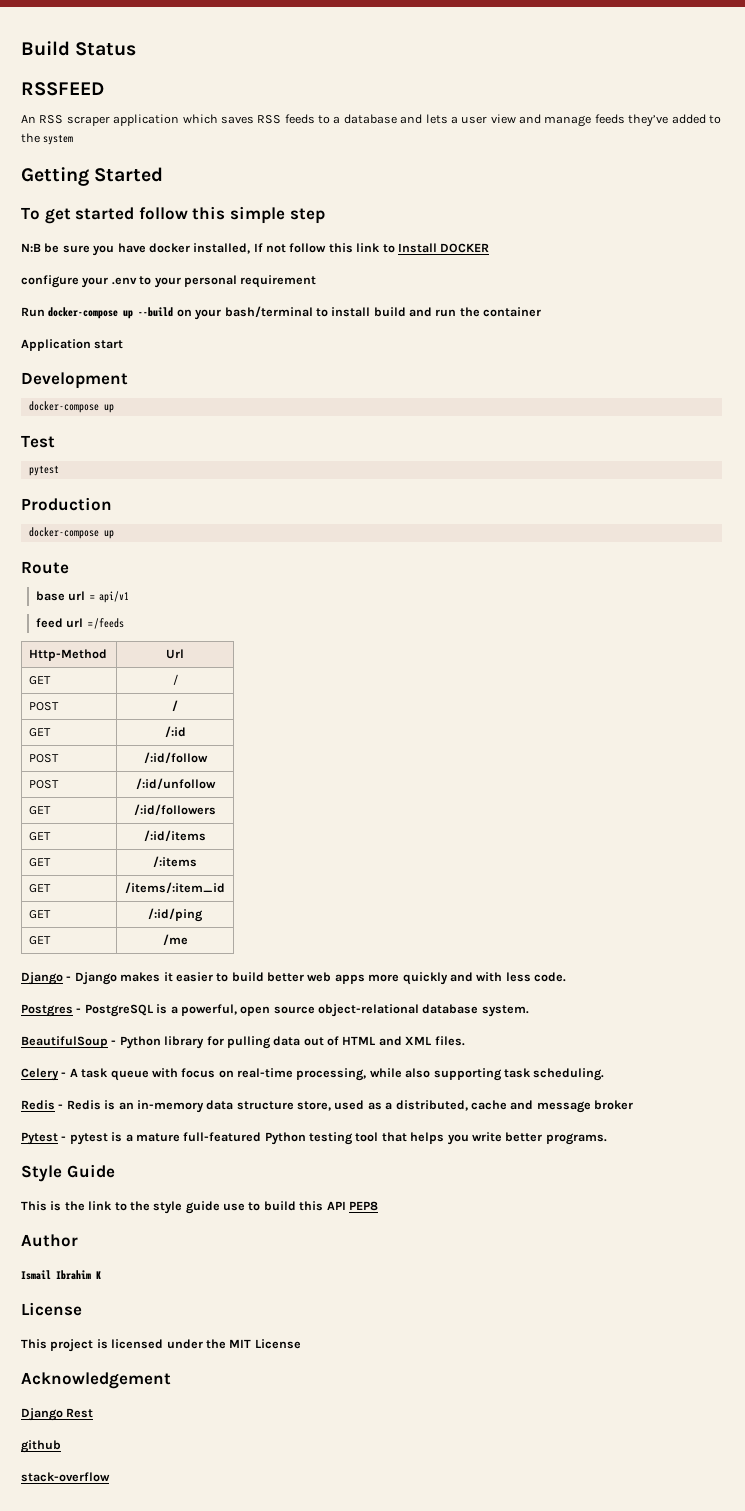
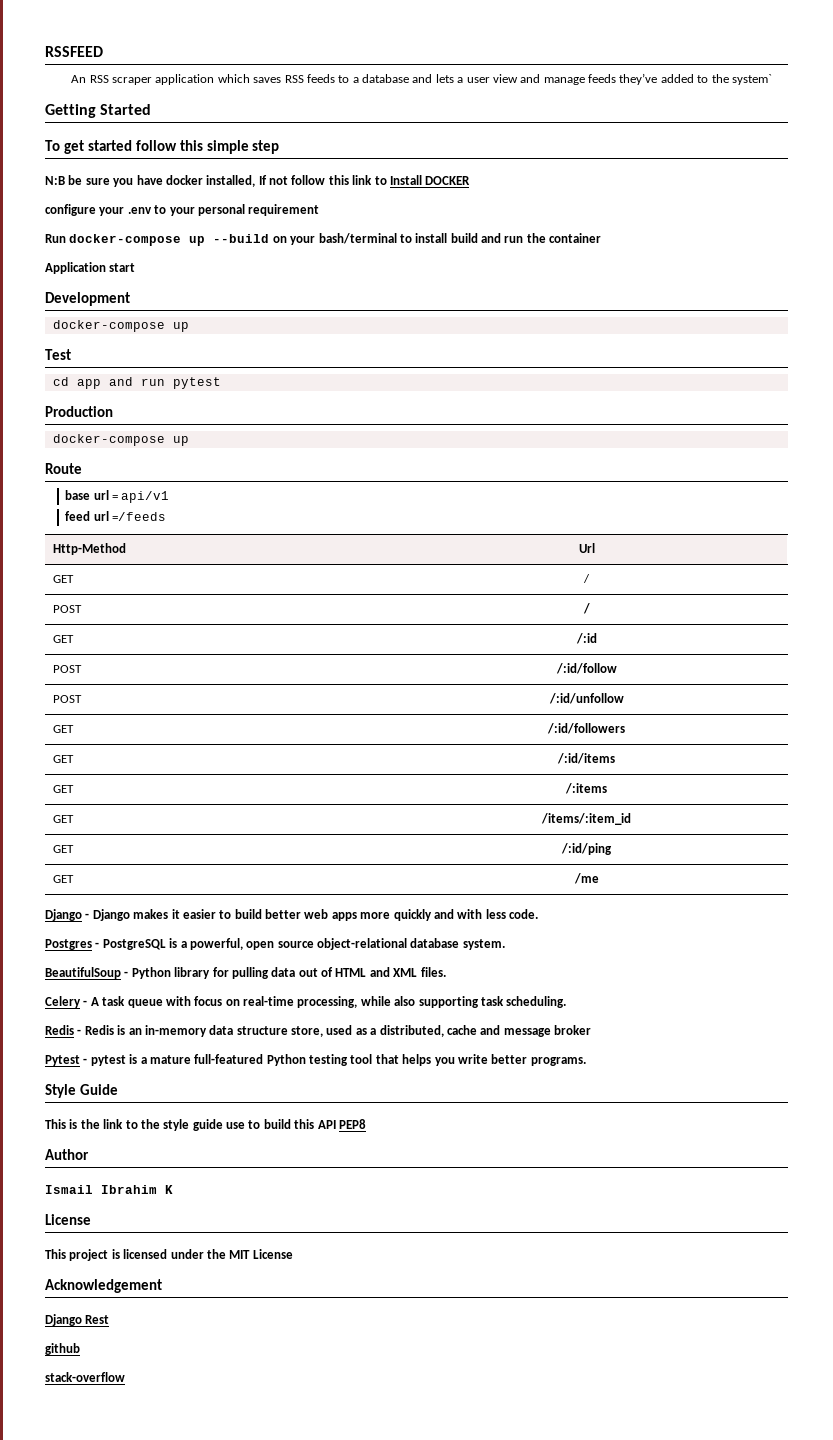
[21,41,137,56] Build Status // -> (45, 51) none
[43,134,74,145] system -> [731,74,772,85] system`
(55, 441) none -> [52,377,165,389] cd app and run

